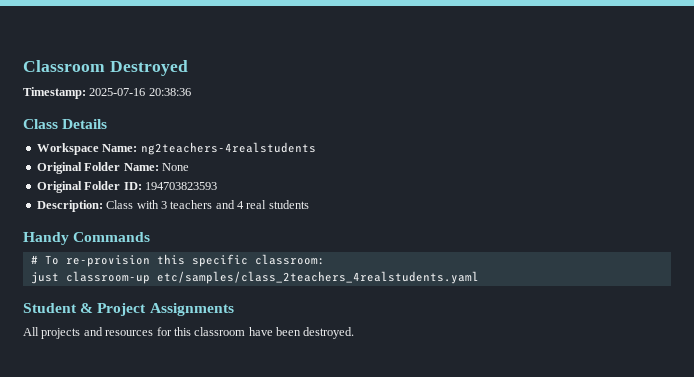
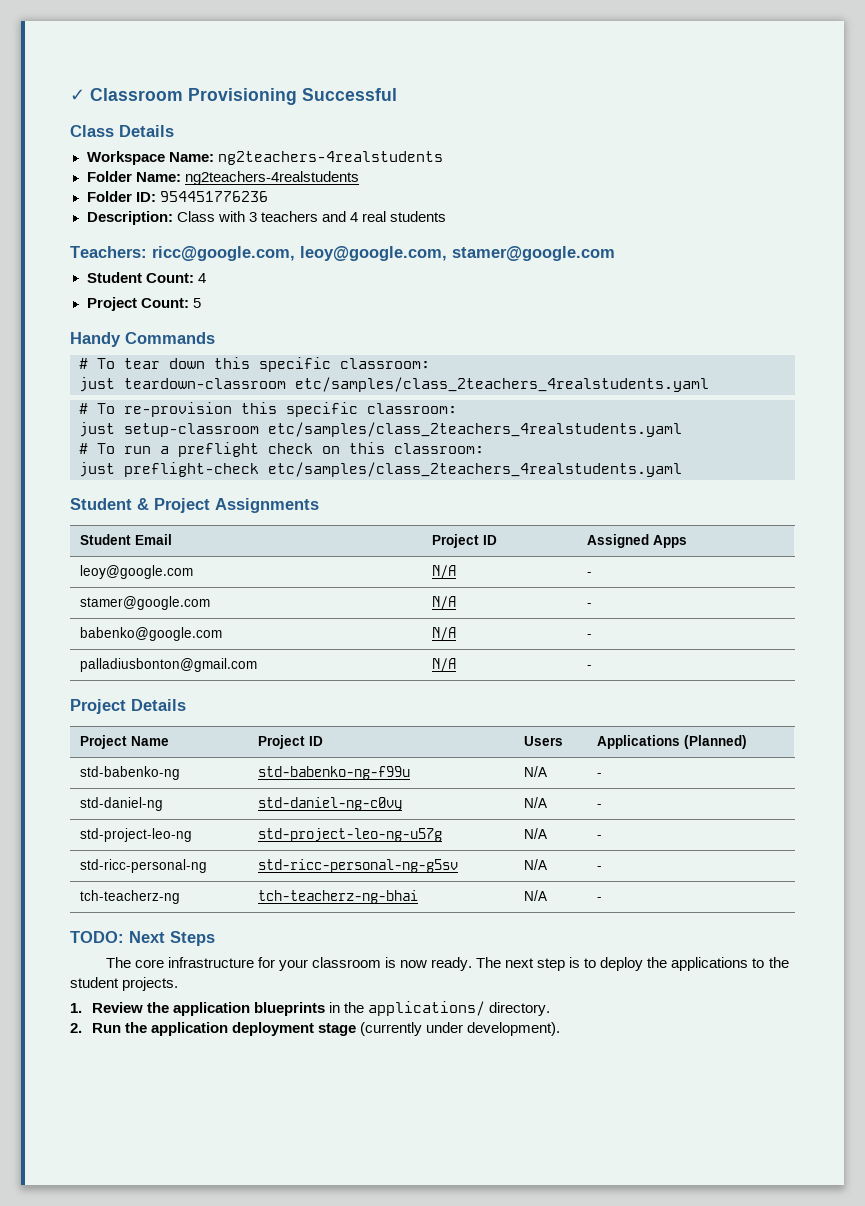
[23,60,188,76] [23,87,191,99] Classroom Destroyed // Timestamp: 2025-07-16 20:38:36 -> [70,88,397,105] ✓ Classroom Provisioning Successful
[36,162,82,174] Original -> (443, 158) none
[161,163,189,171] [36,181,82,193] None // Original -> [184,171,359,185] ng2teachers-4realstudents //
[144,182,217,190] 194703823593 -> [159,191,268,202] 954451776236
[23,232,151,245] Handy Commands -> [70,246,615,261] [86,272,206,283] [86,297,201,311] [70,332,215,347] [79,357,430,372] [79,377,709,392] Teachers: ricc@google.com, leoy@google.com, stamer@google.com // Student Count: 4 // Project Count: 5 // Handy Commands // # To tear down this specific classroom: // just teardown-classroom etc/samples/class_2teachers_4realstudents.yaml
[65,271,150,284] classroom-up -> [124,422,682,437] [79,442,484,457] [79,462,259,477] setup-classroom etc/samples/class_2teachers_4realstudents.yaml // # To run a preflight check on this classroom: // just preflight-check
[23,327,355,339] // All projects and resources for this classroom have been destroyed. -> [80,534,173,545] [432,534,498,548] [587,534,688,548] [80,565,194,579] [432,565,457,579] [587,572,593,576] [80,596,211,610] [432,596,457,610] [587,603,593,607] [80,627,223,641] [432,627,457,641] [587,634,593,638] [80,658,258,672] [432,658,457,672] [587,665,593,669] [70,699,186,714] [80,735,170,749] [258,735,324,749] [524,736,564,746] [597,735,748,749] [80,766,181,780] [258,766,411,780] [524,766,548,777] [597,773,603,777] [80,797,164,811] [258,797,403,811] [524,797,548,808] [597,804,603,808] [80,828,193,842] [258,828,443,842] [524,828,548,839] [597,835,603,839] [80,859,208,873] [258,859,459,873] [524,859,548,870] [597,866,603,870] [80,890,181,904] [258,890,419,904] [524,890,548,901] [597,897,603,901] [70,931,215,946] [105,957,789,971] [70,977,179,991] [70,1001,551,1016] [70,1022,561,1036] // Student Email | Project ID | Assigned Apps // leoy@google.com | N/A | - // stamer@google.com | N/A | - // babenko@google.com | N/A | - // palladiusbonton@gmail.com | N/A | - // Project Details // Project Name | Project ID | Users | Applications (Planned) // std-babenko-ng | std-babenko-ng-f99u | N/A | - // std-daniel-ng | std-daniel-ng-c0vy | N/A | - // std-project-leo-ng | std-project-leo-ng-u57g | N/A | - // std-ricc-personal-ng | std-ricc-personal-ng-g5sv | N/A | - // tch-teacherz-ng | tch-teacherz-ng-bhai | N/A | - // TODO: Next Steps // The core infrastructure for your classroom is now ready. The next step is to deploy the applications to the student projects. // 1. Review the application blueprints in the applications/ directory. // 2. Run the application deployment stage (currently under development).

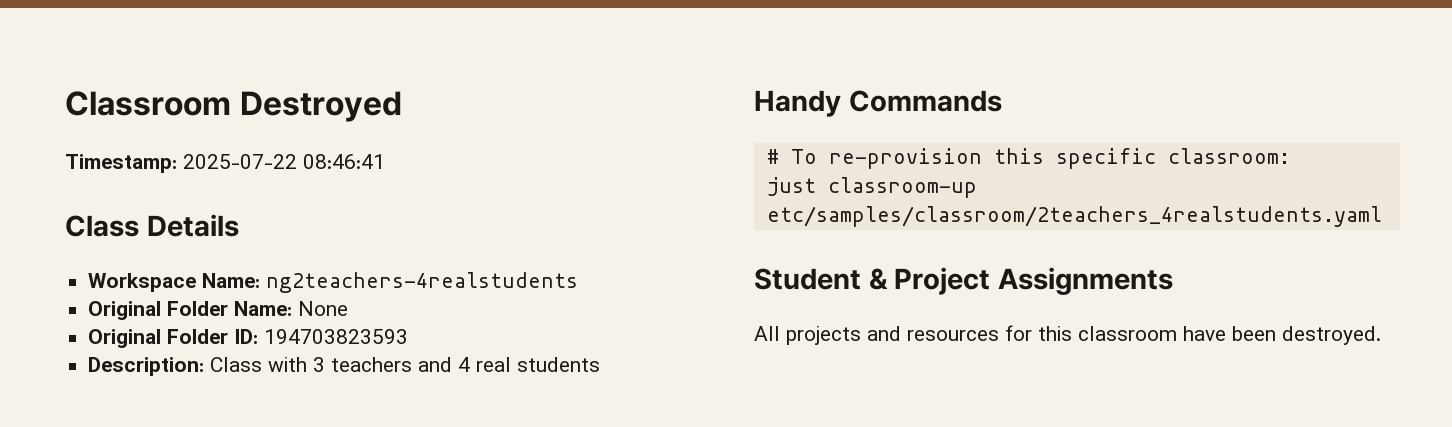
[70,88,397,105] ✓ Classroom Provisioning Successful -> [65,91,402,122] [65,154,385,173] Classroom Destroyed // Timestamp: 2025-07-22 08:46:41
(443, 158) none -> [88,301,162,320] Original
[184,171,359,185] ng2teachers-4realstudents // -> [298,301,349,316] [88,329,162,348] None // Original
[159,191,268,202] 954451776236 -> [264,329,409,344] 194703823593
[70,246,615,261] [86,272,206,283] [86,297,201,311] [70,332,215,347] [79,357,430,372] [79,377,709,392] Teachers: ricc@google.com, leoy@google.com, stamer@google.com // Student Count: 4 // Project Count: 5 // Handy Commands // # To tear down this specific classroom: // just teardown-classroom etc/samples/class_2teachers_4realstudents.yaml -> [754,90,1002,117] Handy Commands
[124,422,682,437] [79,442,484,457] [79,462,682,477] [70,498,319,513] [80,534,173,545] [432,534,498,548] [587,534,688,548] [80,565,194,579] [432,565,457,579] [587,572,593,576] [80,596,211,610] [432,596,457,610] [587,603,593,607] [80,627,223,641] [432,627,457,641] [587,634,593,638] [80,658,258,672] [432,658,457,672] [587,665,593,669] [70,699,186,714] [80,735,170,749] [258,735,324,749] [524,736,564,746] [597,735,748,749] [80,766,181,780] [258,766,411,780] [524,766,548,777] [597,773,603,777] [80,797,164,811] [258,797,403,811] [524,797,548,808] [597,804,603,808] [80,828,193,842] [258,828,443,842] [524,828,548,839] [597,835,603,839] [80,859,208,873] [258,859,459,873] [524,859,548,870] [597,866,603,870] [80,890,181,904] [258,890,419,904] [524,890,548,901] [597,897,603,901] [70,931,215,946] [105,957,789,971] [70,977,179,991] [70,1001,551,1016] [70,1022,561,1036] setup-classroom etc/samples/class_2teachers_4realstudents.yaml // # To run a preflight check on this classroom: // just preflight-check etc/samples/class_2teachers_4realstudents.yaml // Student & Project Assignments // Student Email | Project ID | Assigned Apps // leoy@google.com | N/A | - // stamer@google.com | N/A | - // babenko@google.com | N/A | - // palladiusbonton@gmail.com | N/A | - // Project Details // Project Name | Project ID | Users | Applications (Planned) // std-babenko-ng | std-babenko-ng-f99u | N/A | - // std-daniel-ng | std-daniel-ng-c0vy | N/A | - // std-project-leo-ng | std-project-leo-ng-u57g | N/A | - // std-ricc-personal-ng | std-ricc-personal-ng-g5sv | N/A | - // tch-teacherz-ng | tch-teacherz-ng-bhai | N/A | - // TODO: Next Steps // The core infrastructure for your classroom is now ready. The next step is to deploy the applications to the student projects. // 1. Review the application blueprints in the applications/ directory. // 2. Run the application deployment stage (currently under development). -> [827,177,977,198] [766,206,1382,227] [754,267,1174,295] [754,325,1381,345] classroom-up etc/samples/classroom/2teachers_4realstudents.yaml // Student & Project Assignments // All projects and resources for this classroom have been destroyed.

